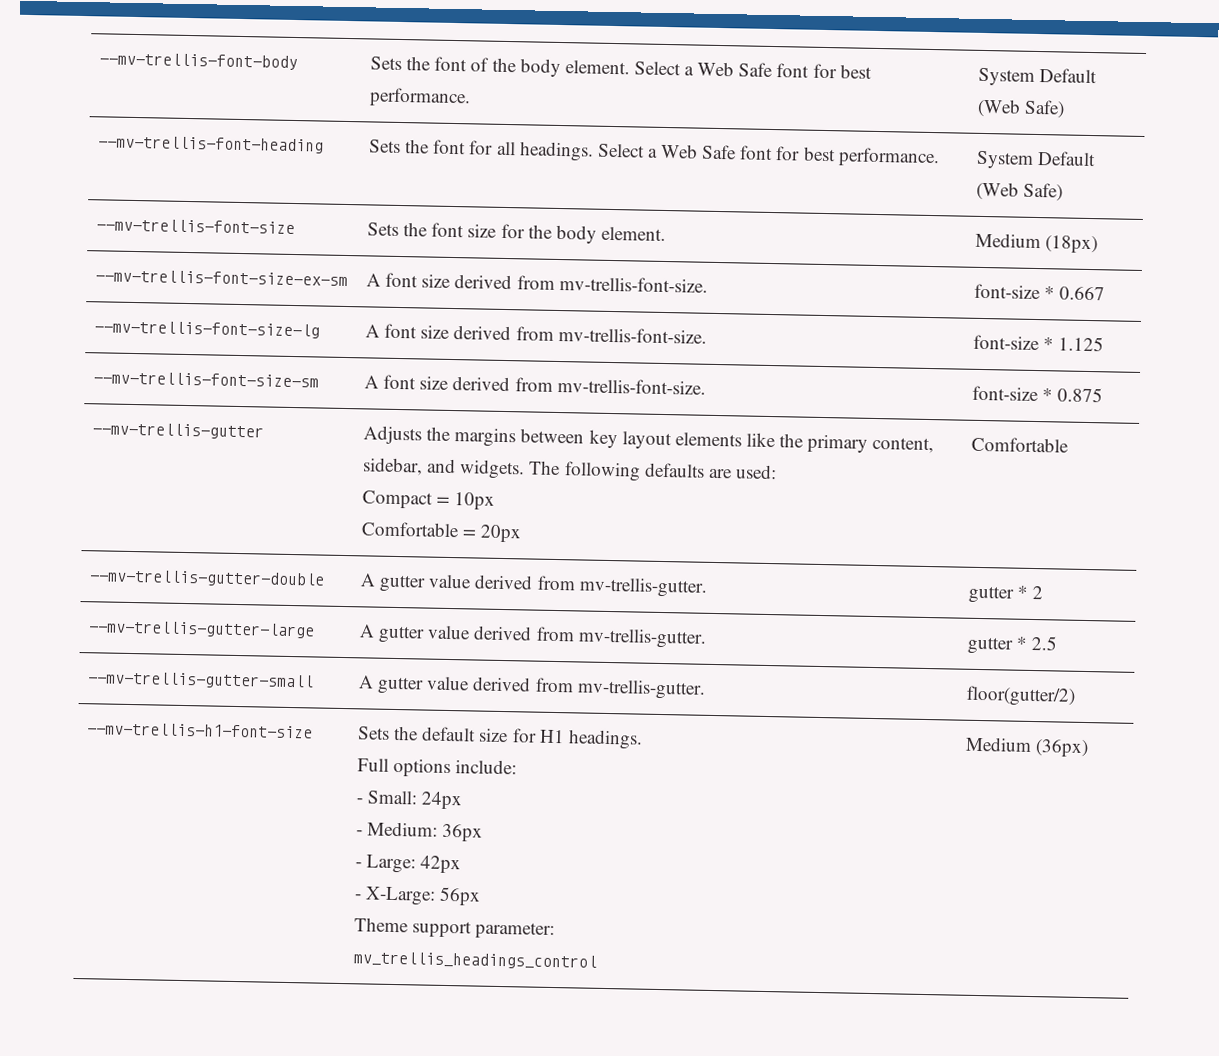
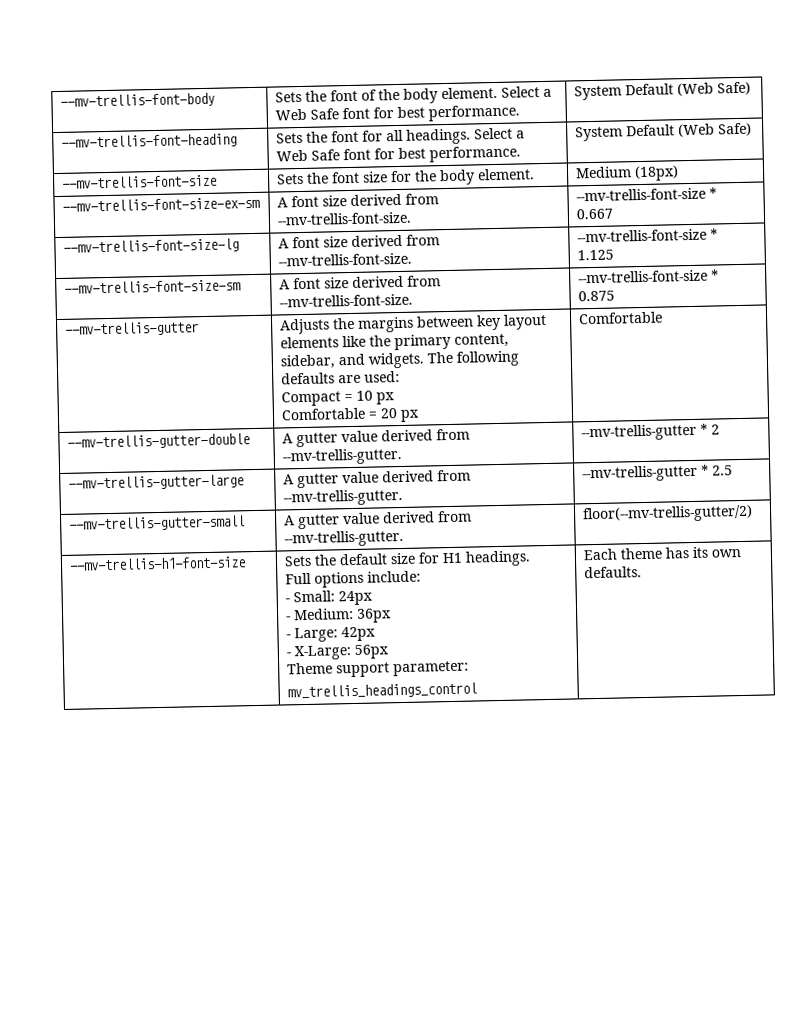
[558,275,708,293] [974,283,1042,300] mv-trellis-font-size. | font-size -> [277,211,413,226] [576,187,707,202] --mv-trellis-font-size. | --mv-trellis-font-size
[557,326,707,344] [973,334,1041,351] mv-trellis-font-size. | font-size -> [278,252,413,267] [577,228,708,243] --mv-trellis-font-size. | --mv-trellis-font-size
[556,377,706,395] [972,385,1040,402] mv-trellis-font-size. | font-size -> [279,293,414,308] [578,269,709,284] --mv-trellis-font-size. | --mv-trellis-font-size
[454,492,496,510] 10px -> [356,390,396,405] 10 px
[480,524,523,543] 20px -> [380,408,421,422] 20 px
[578,577,708,598] [968,585,1015,604] mv-trellis-gutter. | gutter -> [282,447,403,466] [581,423,698,442] --mv-trellis-gutter. | --mv-trellis-gutter
[577,628,707,649] [967,636,1015,655] mv-trellis-gutter. | gutter -> [283,488,404,507] [582,464,699,483] --mv-trellis-gutter. | --mv-trellis-gutter
[576,679,706,700] [966,685,1077,707] mv-trellis-gutter. | floor(gutter/2) -> [284,529,405,548] [582,504,754,524] --mv-trellis-gutter. | floor(--mv-trellis-gutter/2)
[965,736,1090,758] Medium (36px) -> [583,546,742,561] [584,566,643,579] Each theme has its own defaults.

